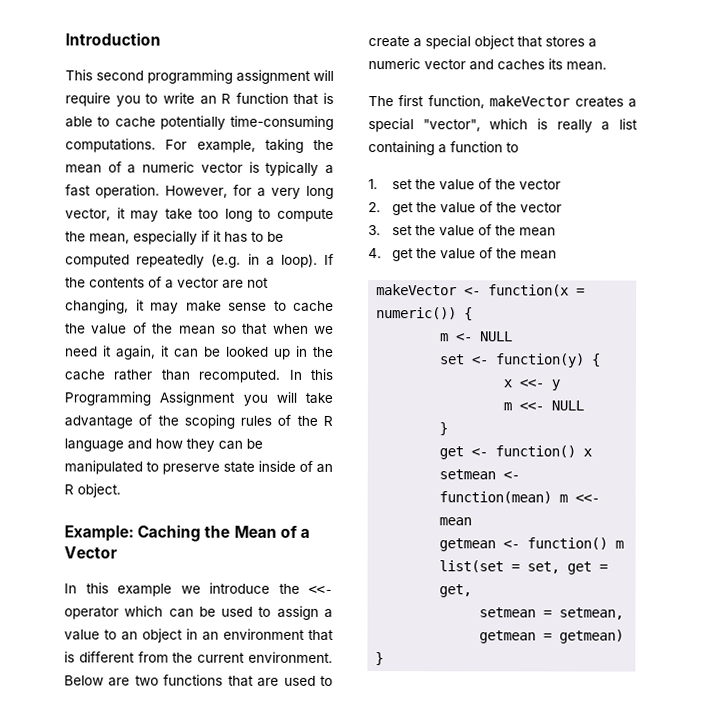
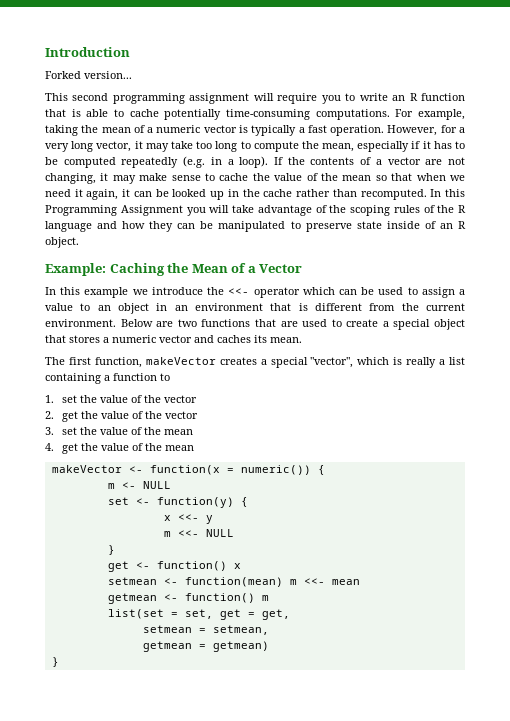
(161, 39) none -> [45,71,132,79] // Forked version...

